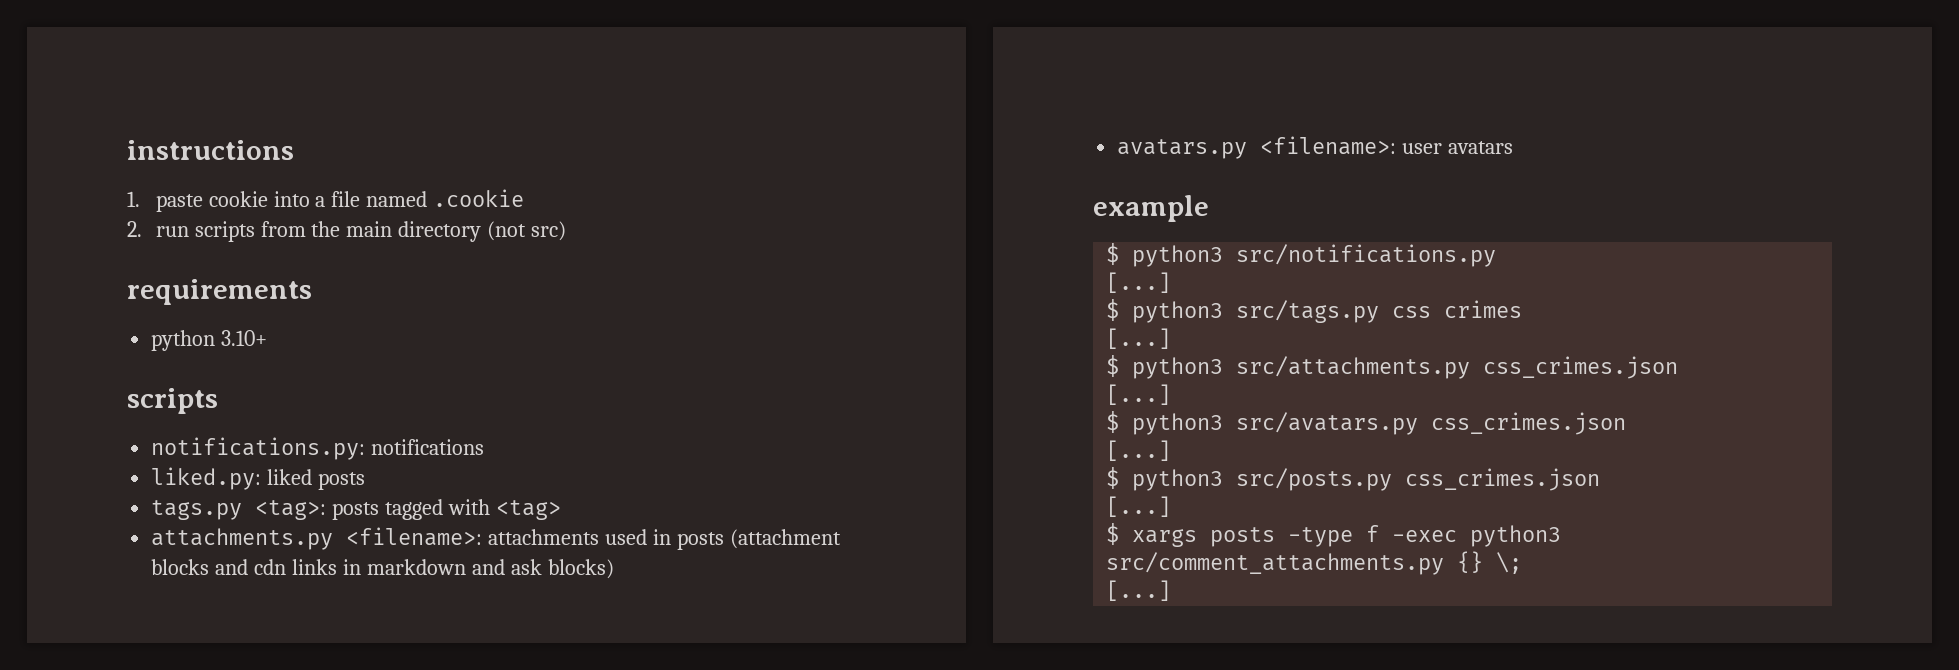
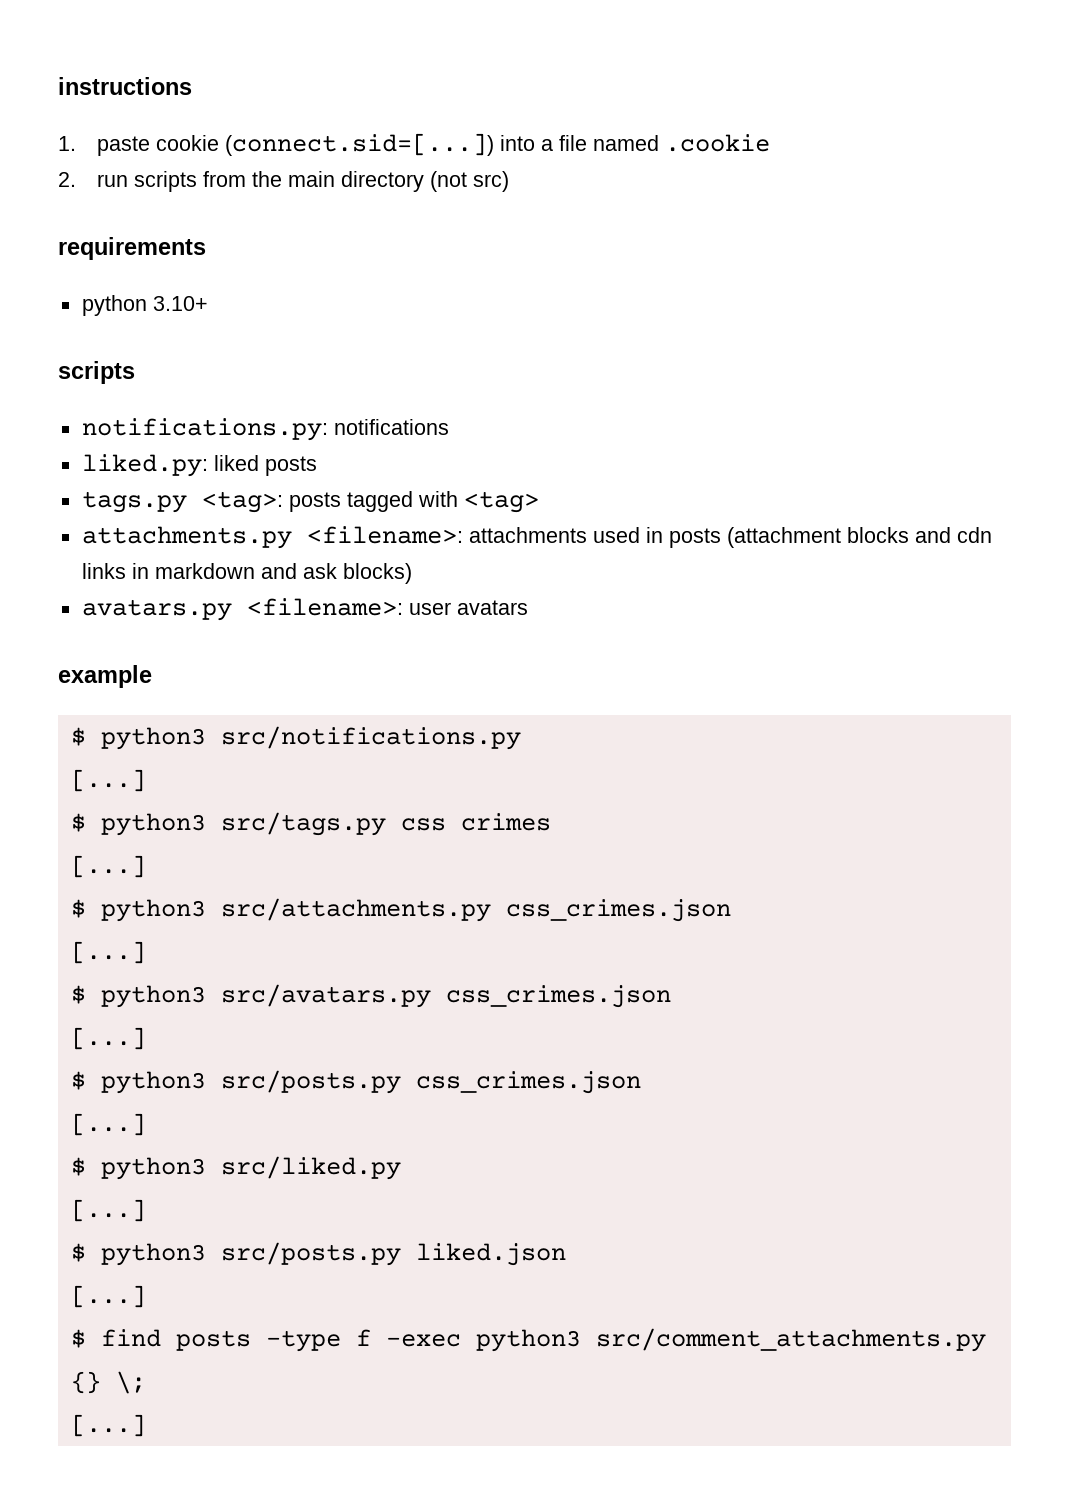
(268, 199) none -> [224,133,494,156] (connect.sid=[...])
[1132,529,1198,547] xargs -> [100,1156,401,1180] [70,1199,146,1222] [70,1242,566,1266] [70,1285,146,1308] [70,1329,161,1348] python3 src/liked.py // [...] // $ python3 src/posts.py liked.json // [...] // $ find

